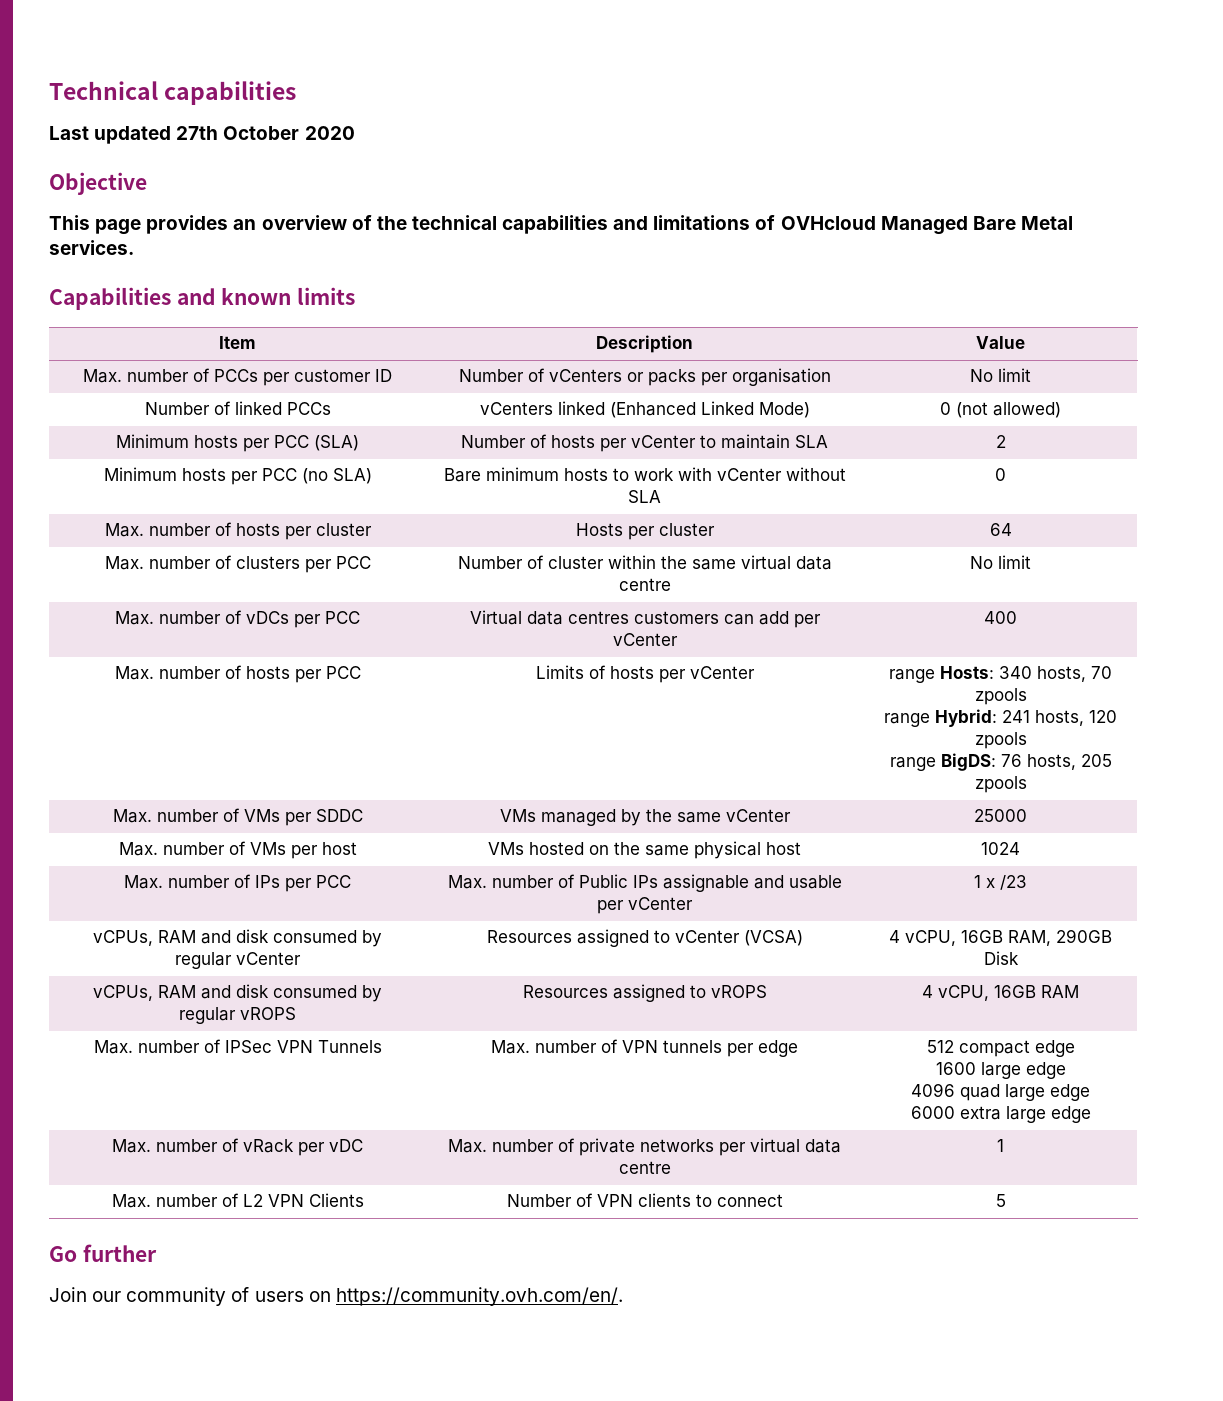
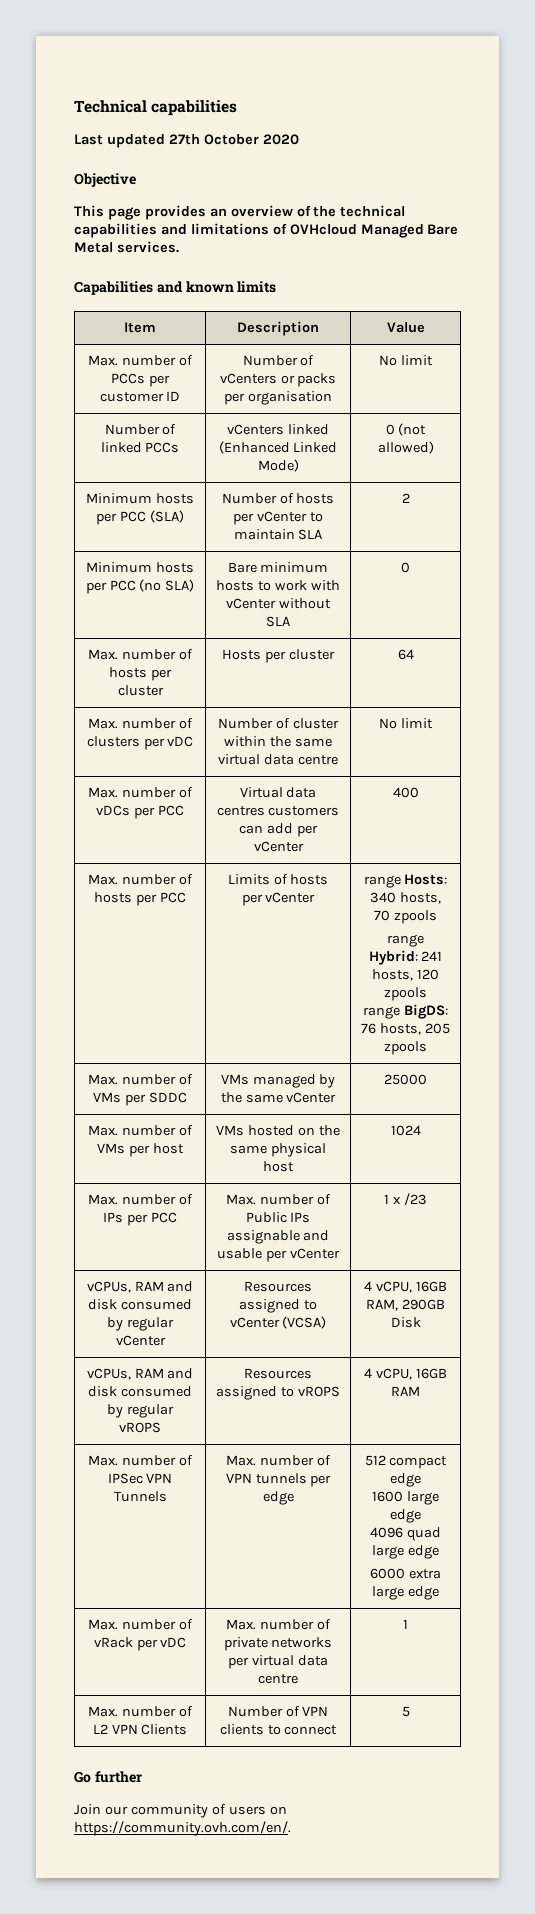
[335,556,371,569] PCC -> [167,736,194,747] vDC

